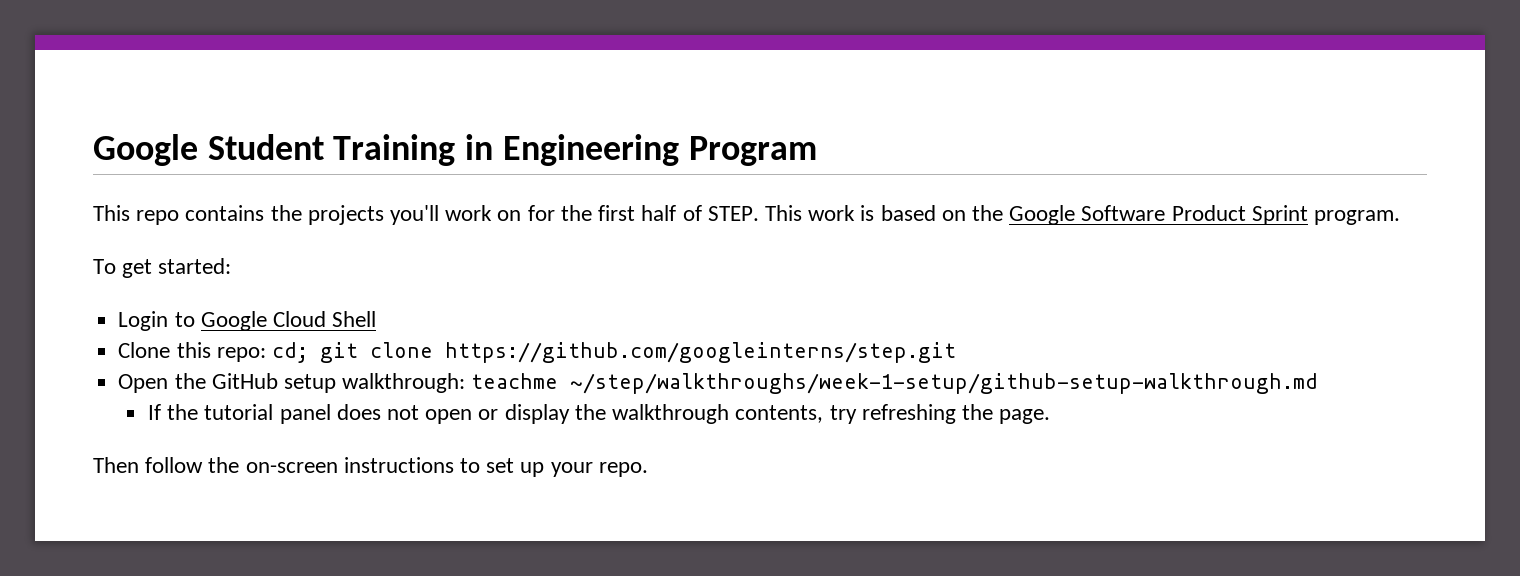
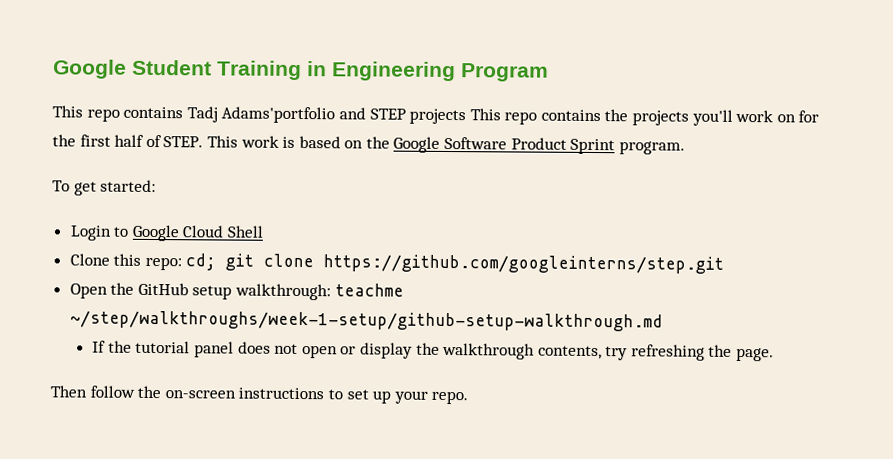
(265, 213) none -> [186,106,601,125] Tadj Adams'portfolio and STEP projects This repo contains

